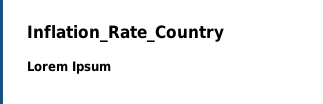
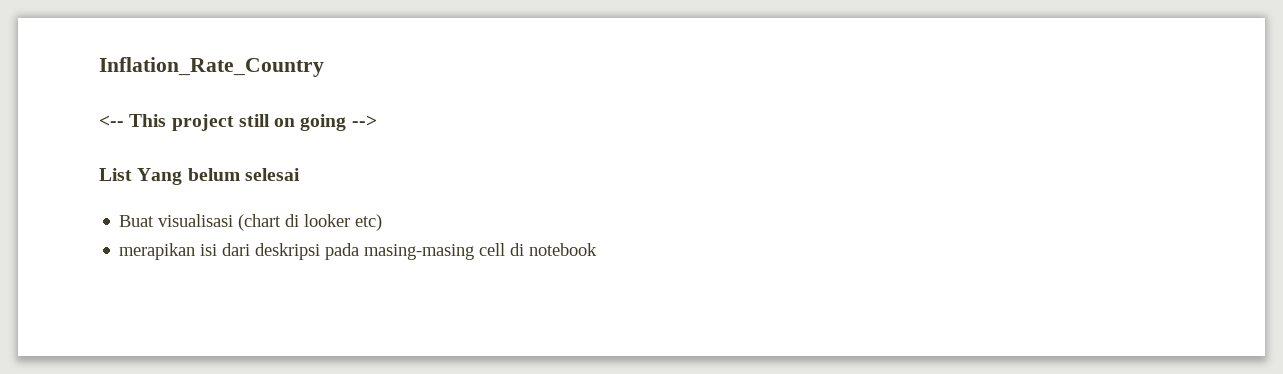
[27,61,111,74] Lorem Ipsum -> [99,114,377,131] [99,168,300,185] [119,214,383,231] [119,243,598,260] <-- This project still on going --> // List Yang belum selesai // Buat visualisasi (chart di looker etc) // merapikan isi dari deskripsi pada masing-masing cell di notebook

